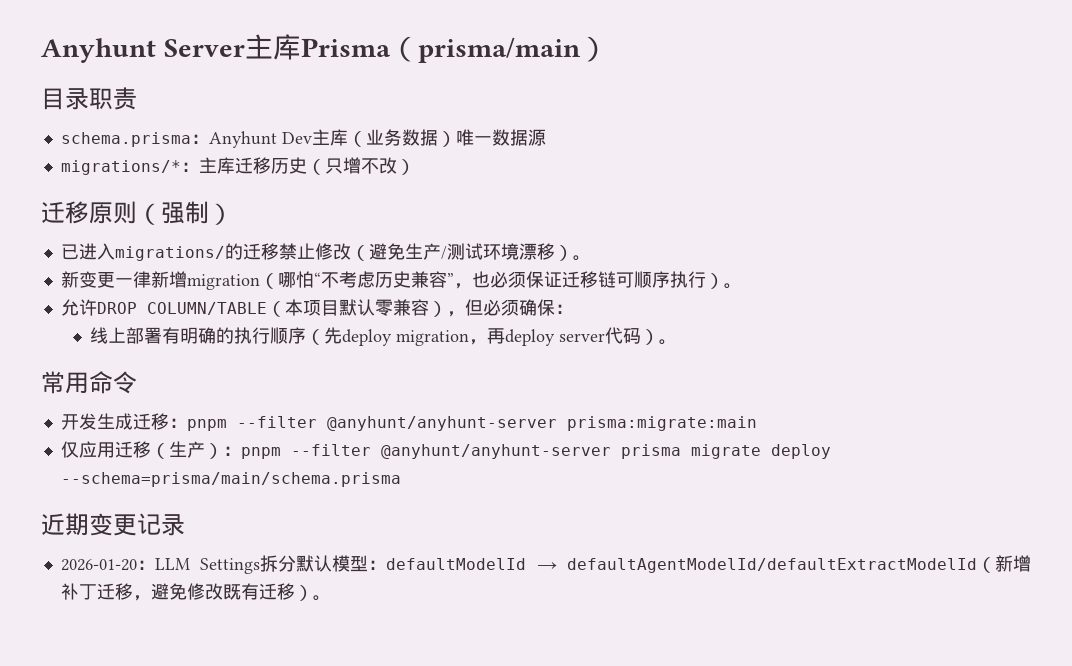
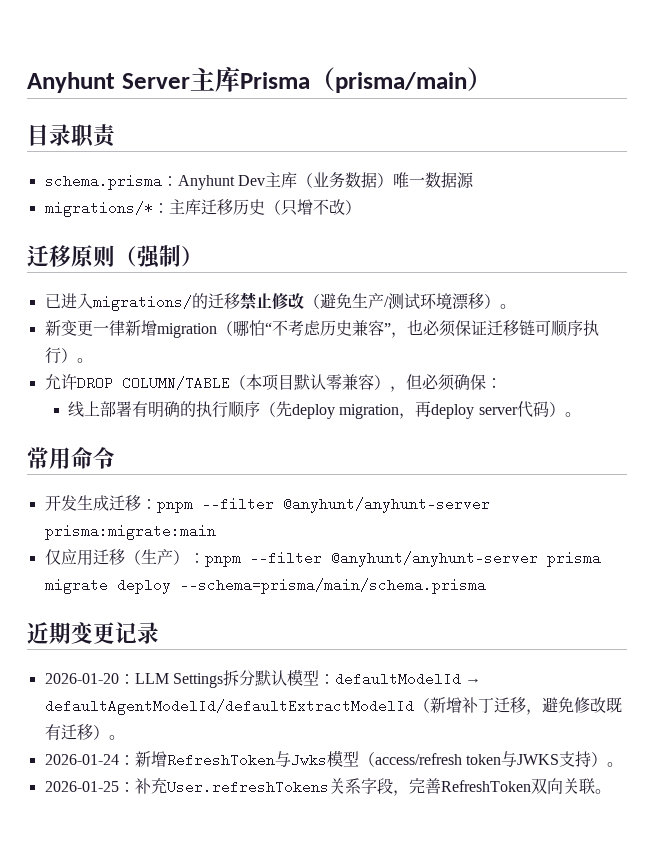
(331, 598) none -> [44,750,623,767] [44,778,611,796] // 2026-01-24：新增RefreshToken与Jwks模型（access/refresh token与JWKS支持）。 // 2026-01-25：补充User.refreshTokens关系字段，完善RefreshToken双向关联。

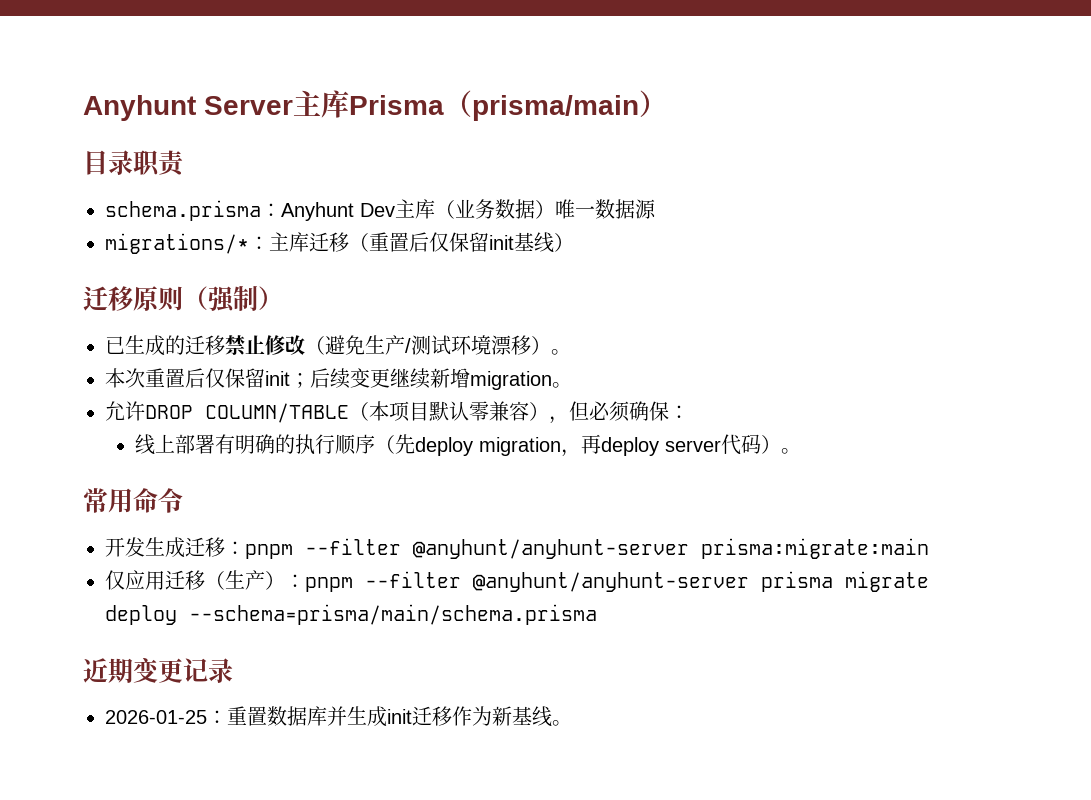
[232,199,345,216] 历史（只增不改 -> [349,232,554,253] （重置后仅保留init基线
[60,293,192,311] 进入migrations/ -> [125,335,165,356] 生成
[44,319,599,338] [44,347,77,364] 新变更一律新增migration（哪怕“不考虑历史兼容”，也必须保证迁移链可顺序执行） -> [105,368,552,390] 本次重置后仅保留init；后续变更继续新增migration
[44,669,482,688] [44,697,622,715] [44,724,125,740] [44,750,623,767] [44,778,595,796] 2026-01-20：LLM Settings拆分默认模型：defaultModelId → defaultAgentModelId/defaultExtractModelId（新增补丁迁移，避免修改既有迁移）。 // 2026-01-24：新增RefreshToken与Jwks模型（access/refresh token与JWKS支持）。 // 2026-01-25：补充User.refreshTokens关系字段，完善RefreshToken双向关联 -> [105,706,552,727] 2026-01-25：重置数据库并生成init迁移作为新基线

